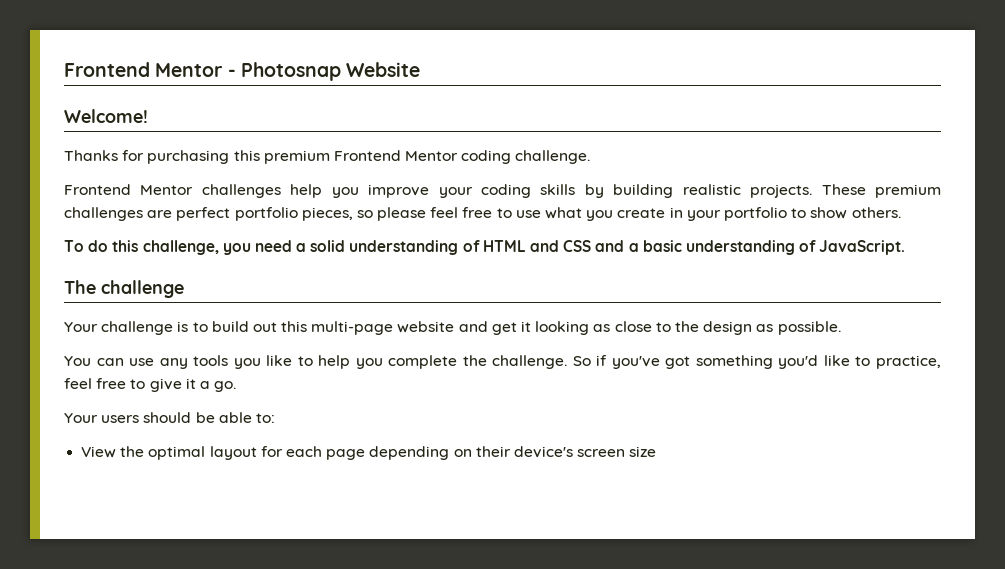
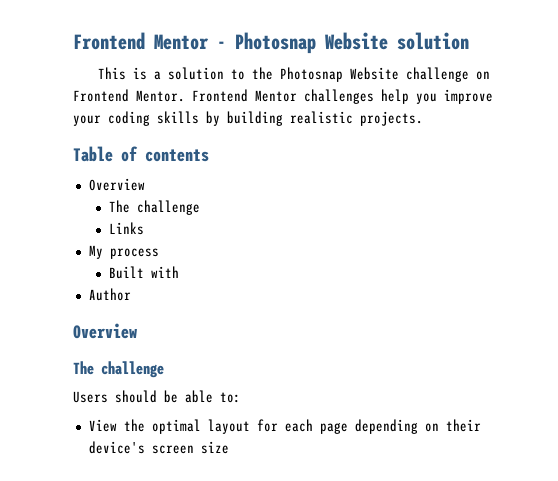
[64,109,148,123] [64,150,591,164] // Welcome! // Thanks for purchasing this premium Frontend Mentor coding challenge. // -> [397,32,469,50] [97,67,490,82] [73,89,185,102] solution // This is a solution to the Photosnap Website challenge on Frontend Mentor.
[821,184,942,198] [64,207,901,221] [64,240,906,255] [64,280,184,298] [64,321,841,335] [64,355,941,369] [64,378,237,392] [64,413,140,423] These premium challenges are perfect portfolio pieces, so please feel free to use what you create in your portfolio to show others. // To do this challenge, you need a solid understanding of HTML and CSS and a basic understanding of JavaScript. // The challenge // Your challenge is to build out this multi-page website and get it looking as close to the design as possible. // You can use any tools you like to help you complete the challenge. So if you've got something you'd like to practice, feel free to give it a go. // Your users -> [73,146,209,162] [88,178,145,191] [108,200,200,215] [108,222,144,235] [88,245,159,259] [108,266,179,279] [88,288,131,301] [73,323,137,339] [73,361,164,378] [73,391,108,403] // Table of contents // Overview // The challenge // Links // My process // Built with // Author // Overview // The challenge // Users

